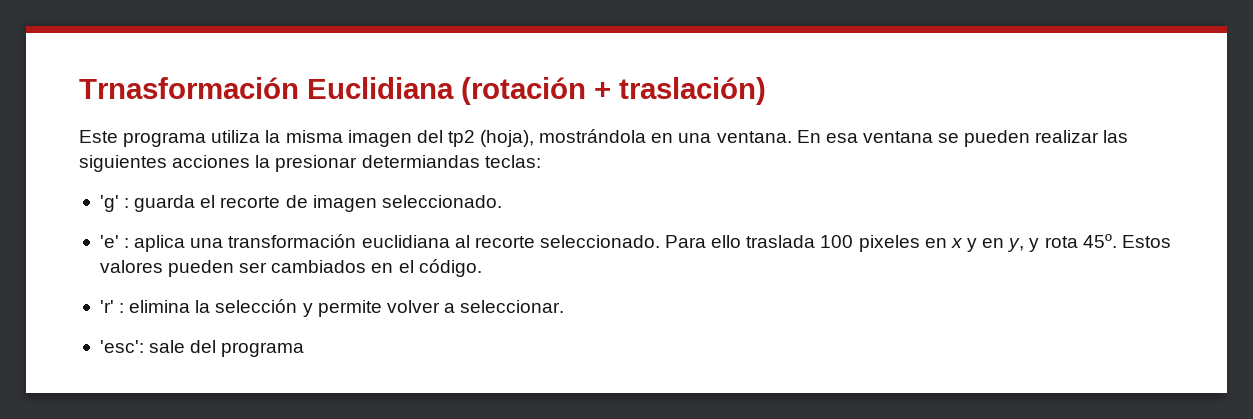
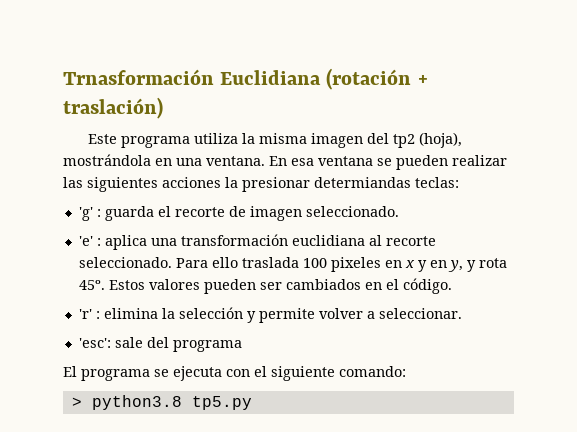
(305, 349) none -> [63,366,406,381] [71,395,252,410] // El programa se ejecuta con el siguiente comando: // > python3.8 tp5.py

